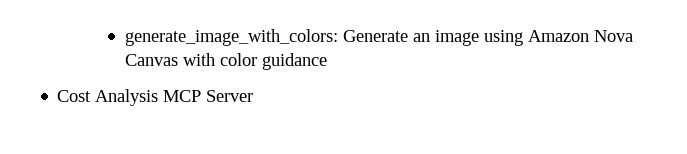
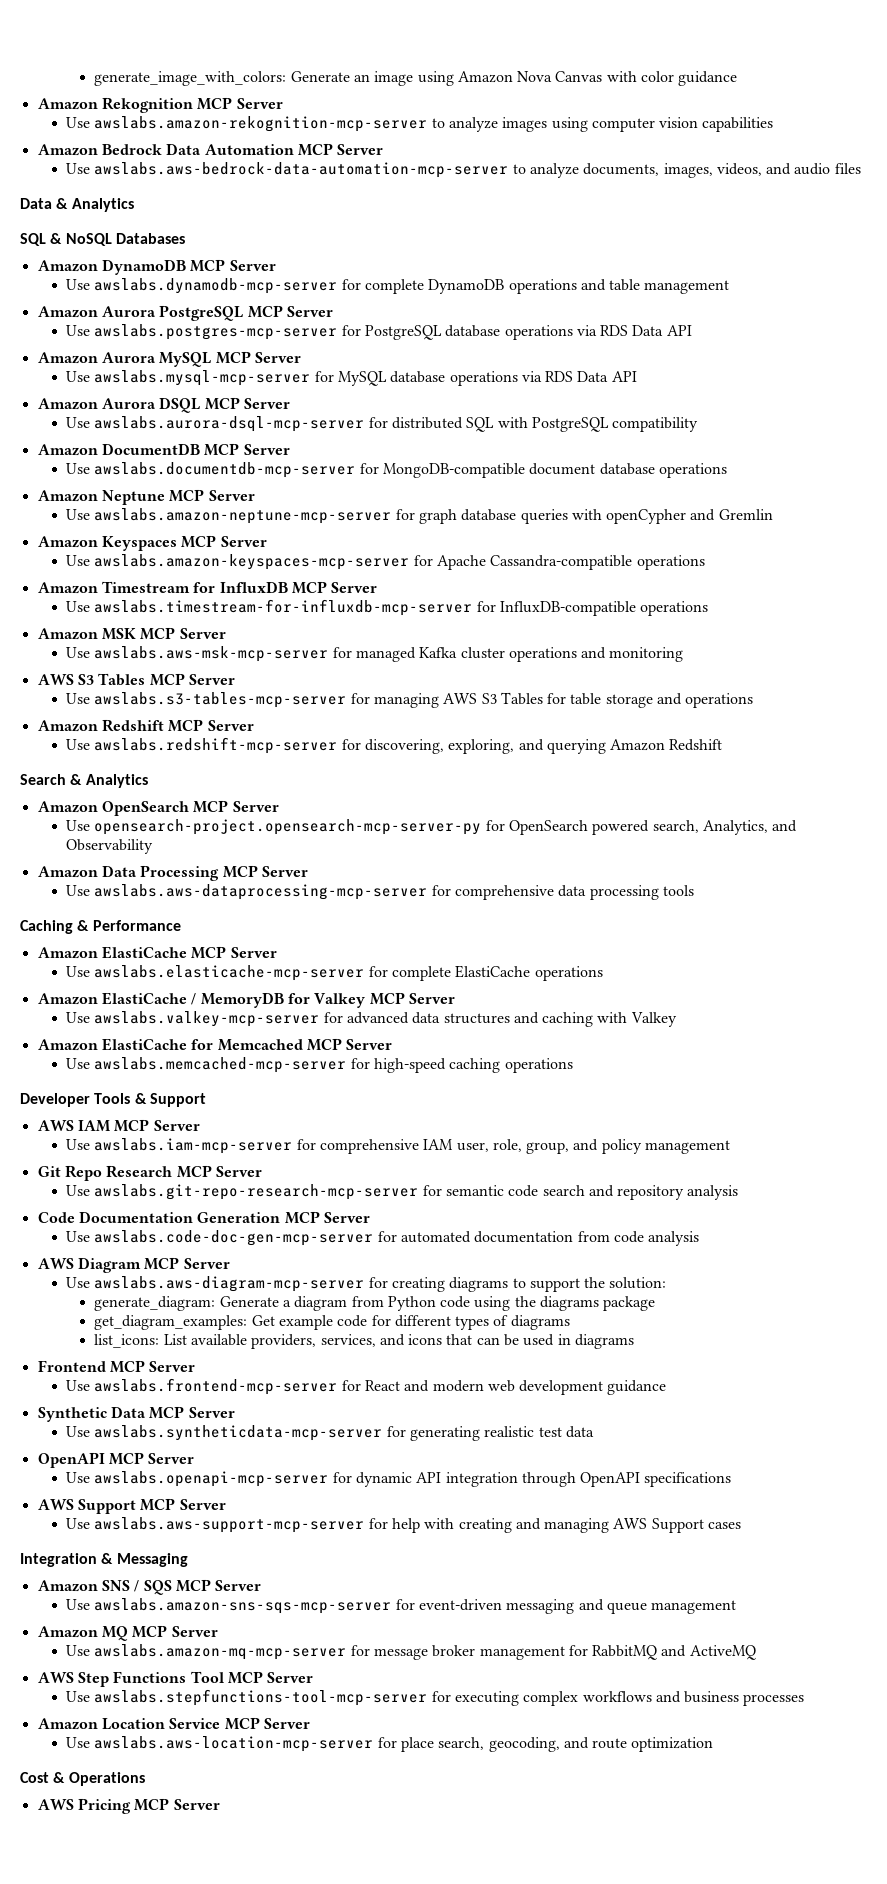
[57,89,254,106] Cost Analysis MCP Server -> [37,97,283,113] [65,116,774,132] [37,143,384,156] [65,162,861,178] [20,198,134,212] [20,233,185,246] [37,259,276,275] [65,278,730,294] [37,305,333,321] [65,324,692,340] [37,351,301,367] [65,370,637,386] [37,397,290,413] [65,416,699,432] [37,443,290,456] [65,462,727,478] [37,489,255,505] [65,508,773,524] [37,535,267,551] [65,554,705,570] [37,581,378,594] [65,599,709,616] [37,627,226,640] [65,646,684,662] [37,673,235,686] [65,692,754,708] [37,719,254,732] [65,737,723,754] [20,774,148,788] [37,800,279,816] [65,819,798,835] [65,839,153,854] [37,865,308,881] [65,884,694,900] [20,920,181,934] [37,946,277,959] [65,965,603,981] [37,992,455,1008] [65,1011,677,1027] [37,1038,393,1051] [65,1057,573,1073] [20,1093,206,1107] [37,1119,200,1132] [65,1138,731,1154] [37,1165,262,1181] [65,1184,739,1200] [37,1211,370,1224] [65,1230,700,1246] [37,1257,230,1273] [65,1276,667,1292] [94,1296,656,1311] [94,1315,570,1330] [94,1334,635,1349] [37,1360,196,1373] [65,1378,667,1395] [37,1406,235,1422] [65,1425,594,1441] [37,1452,195,1468] [65,1471,732,1487] [37,1498,226,1514] [65,1517,742,1533] [20,1553,188,1567] [37,1579,262,1595] [65,1598,737,1614] [37,1625,218,1641] [65,1644,756,1660] [37,1671,314,1687] [65,1689,805,1706] [37,1717,310,1730] [65,1736,714,1752] [20,1772,145,1786] [37,1798,220,1814] Amazon Rekognition MCP Server // Use awslabs.amazon-rekognition-mcp-server to analyze images using computer vision capabilities // Amazon Bedrock Data Automation MCP Server // Use awslabs.aws-bedrock-data-automation-mcp-server to analyze documents, images, videos, and audio files // Data & Analytics // SQL & NoSQL Databases // Amazon DynamoDB MCP Server // Use awslabs.dynamodb-mcp-server for complete DynamoDB operations and table management // Amazon Aurora PostgreSQL MCP Server // Use awslabs.postgres-mcp-server for PostgreSQL database operations via RDS Data API // Amazon Aurora MySQL MCP Server // Use awslabs.mysql-mcp-server for MySQL database operations via RDS Data API // Amazon Aurora DSQL MCP Server // Use awslabs.aurora-dsql-mcp-server for distributed SQL with PostgreSQL compatibility // Amazon DocumentDB MCP Server // Use awslabs.documentdb-mcp-server for MongoDB-compatible document database operations // Amazon Neptune MCP Server // Use awslabs.amazon-neptune-mcp-server for graph database queries with openCypher and Gremlin // Amazon Keyspaces MCP Server // Use awslabs.amazon-keyspaces-mcp-server for Apache Cassandra-compatible operations // Amazon Timestream for InfluxDB MCP Server // Use awslabs.timestream-for-influxdb-mcp-server for InfluxDB-compatible operations // Amazon MSK MCP Server // Use awslabs.aws-msk-mcp-server for managed Kafka cluster operations and monitoring // AWS S3 Tables MCP Server // Use awslabs.s3-tables-mcp-server for managing AWS S3 Tables for table storage and operations // Amazon Redshift MCP Server // Use awslabs.redshift-mcp-server for discovering, exploring, and querying Amazon Redshift // Search & Analytics // Amazon OpenSearch MCP Server // Use opensearch-project.opensearch-mcp-server-py for OpenSearch powered search, Analytics, and Observability // Amazon Data Processing MCP Server // Use awslabs.aws-dataprocessing-mcp-server for comprehensive data processing tools // Caching & Performance // Amazon ElastiCache MCP Server // Use awslabs.elasticache-mcp-server for complete ElastiCache operations // Amazon ElastiCache / MemoryDB for Valkey MCP Server // Use awslabs.valkey-mcp-server for advanced data structures and caching with Valkey // Amazon ElastiCache for Memcached MCP Server // Use awslabs.memcached-mcp-server for high-speed caching operations // Developer Tools & Support // AWS IAM MCP Server // Use awslabs.iam-mcp-server for comprehensive IAM user, role, group, and policy management // Git Repo Research MCP Server // Use awslabs.git-repo-research-mcp-server for semantic code search and repository analysis // Code Documentation Generation MCP Server // Use awslabs.code-doc-gen-mcp-server for automated documentation from code analysis // AWS Diagram MCP Server // Use awslabs.aws-diagram-mcp-server for creating diagrams to support the solution: // generate_diagram: Generate a diagram from Python code using the diagrams package // get_diagram_examples: Get example code for different types of diagrams // list_icons: List available providers, services, and icons that can be used in diagrams // Frontend MCP Server // Use awslabs.frontend-mcp-server for React and modern web development guidance // Synthetic Data MCP Server // Use awslabs.syntheticdata-mcp-server for generating realistic test data // OpenAPI MCP Server // Use awslabs.openapi-mcp-server for dynamic API integration through OpenAPI specifications // AWS Support MCP Server // Use awslabs.aws-support-mcp-server for help with creating and managing AWS Support cases // Integration & Messaging // Amazon SNS / SQS MCP Server // Use awslabs.amazon-sns-sqs-mcp-server for event-driven messaging and queue management // Amazon MQ MCP Server // Use awslabs.amazon-mq-mcp-server for message broker management for RabbitMQ and ActiveMQ // AWS Step Functions Tool MCP Server // Use awslabs.stepfunctions-tool-mcp-server for executing complex workflows and business processes // Amazon Location Service MCP Server // Use awslabs.aws-location-mcp-server for place search, geocoding, and route optimization // Cost & Operations // AWS Pricing MCP Server

